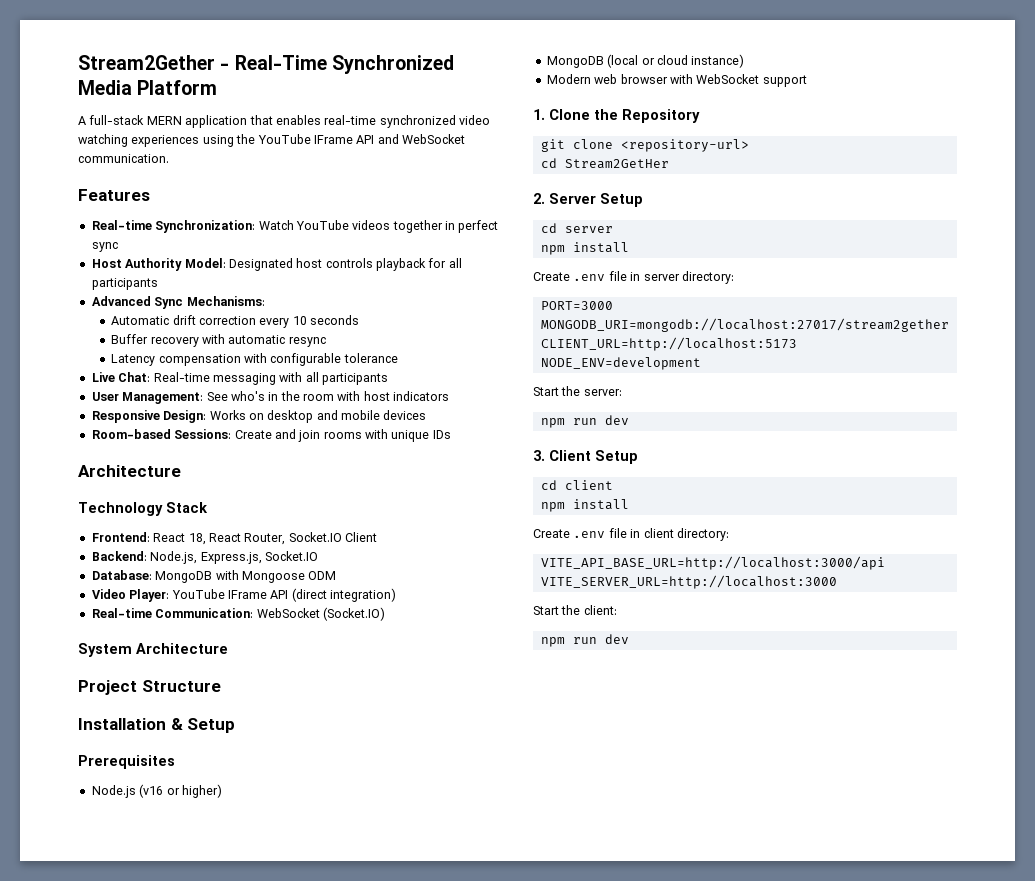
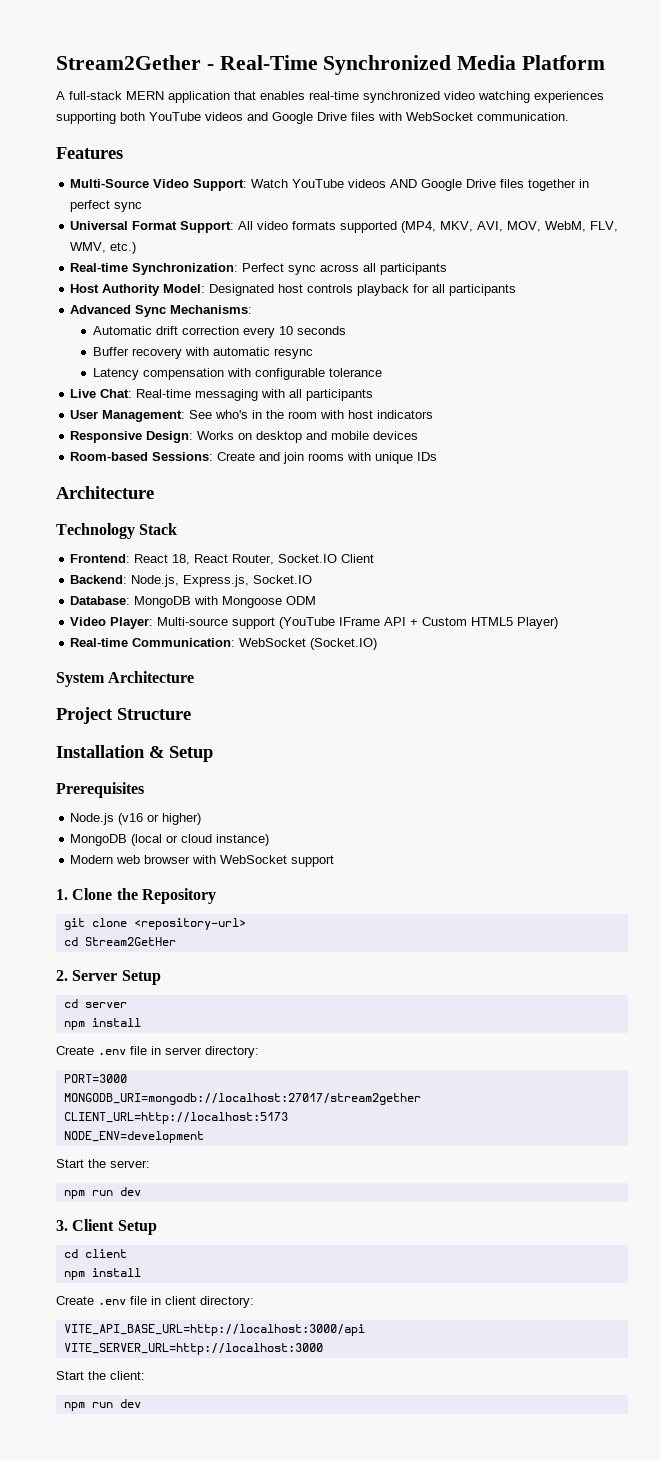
[202,134,465,147] [78,154,169,163] [78,189,150,201] [91,220,499,233] [91,242,118,252] using the YouTube IFrame API and WebSocket communication. // Features // Real-time Synchronization: Watch YouTube videos together in perfect sync -> [56,112,569,124] [56,147,123,159] [70,179,590,191] [70,200,143,212] [70,221,619,233] [70,242,137,254] [70,263,448,275] supporting both YouTube videos and Google Drive files with WebSocket communication. // Features // Multi-Source Video Support: Watch YouTube videos AND Google Drive files together in perfect sync // Universal Format Support: All video formats supported (MP4, MKV, AVI, MOV, WebM, FLV, WMV, etc.) // Real-time Synchronization: Perfect sync across all participants
[171,588,396,602] YouTube IFrame API (direct integration) -> [157,617,559,629] Multi-source support (YouTube IFrame API + Custom HTML5 Player)

